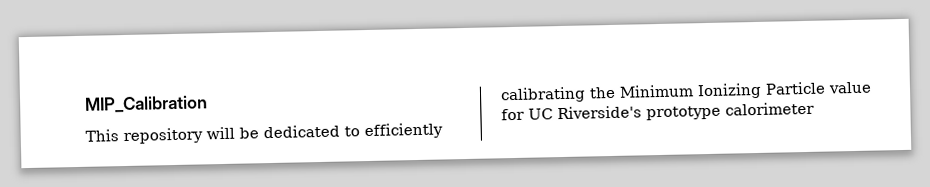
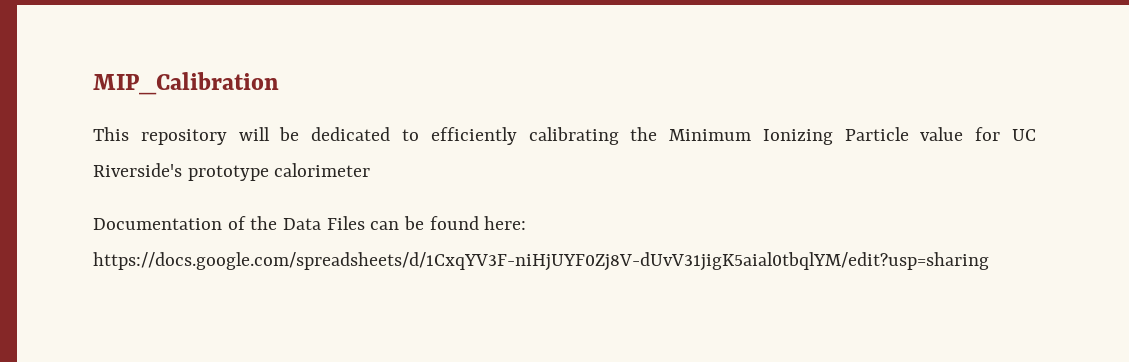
(815, 108) none -> [93,216,527,230] [93,252,989,271] // Documentation of the Data Files can be found here: https://docs.google.com/spreadsheets/d/1CxqYV3F-niHjUYF0Zj8V-dUvV31jigK5aial0tbqlYM/edit?usp=sharing

